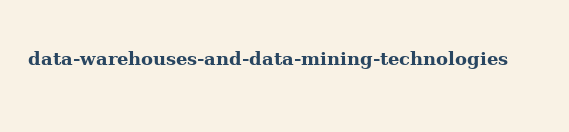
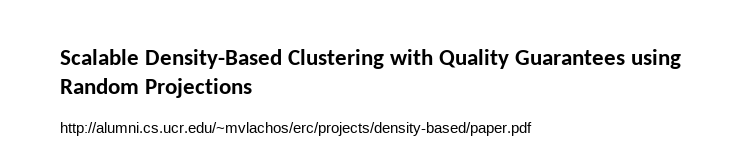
[28,51,508,69] data-warehouses-and-data-mining-technologies -> [60,49,682,69] [60,78,253,98] [60,122,532,136] Scalable Density-Based Clustering with Quality Guarantees using Random Projections // http://alumni.cs.ucr.edu/~mvlachos/erc/projects/density-based/paper.pdf

